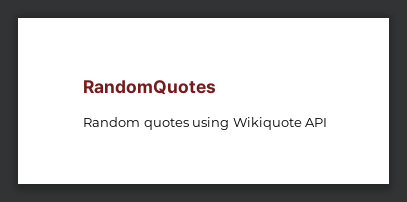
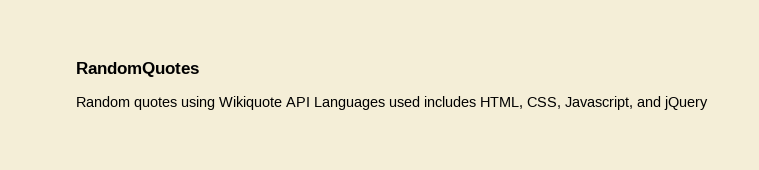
(328, 122) none -> [314,96,708,110] Languages used includes HTML, CSS, Javascript, and jQuery

